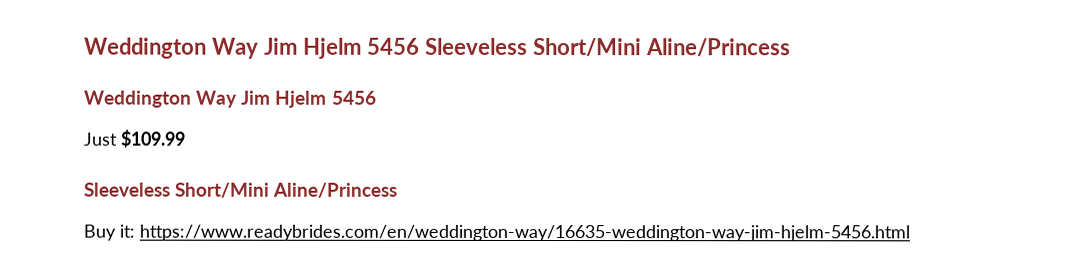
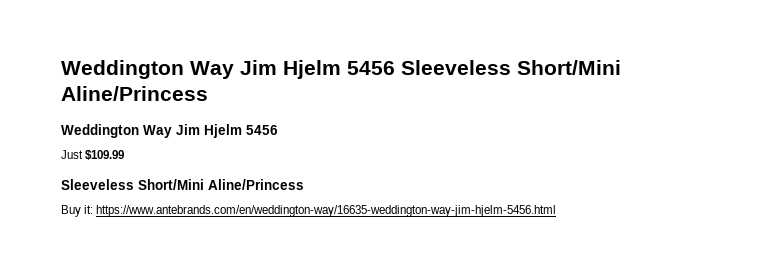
[139,224,910,242] https://www.readybrides.com/en/weddington-way/16635-weddington-way-jim-hjelm-5456.html -> [96,205,557,217] https://www.antebrands.com/en/weddington-way/16635-weddington-way-jim-hjelm-5456.html

